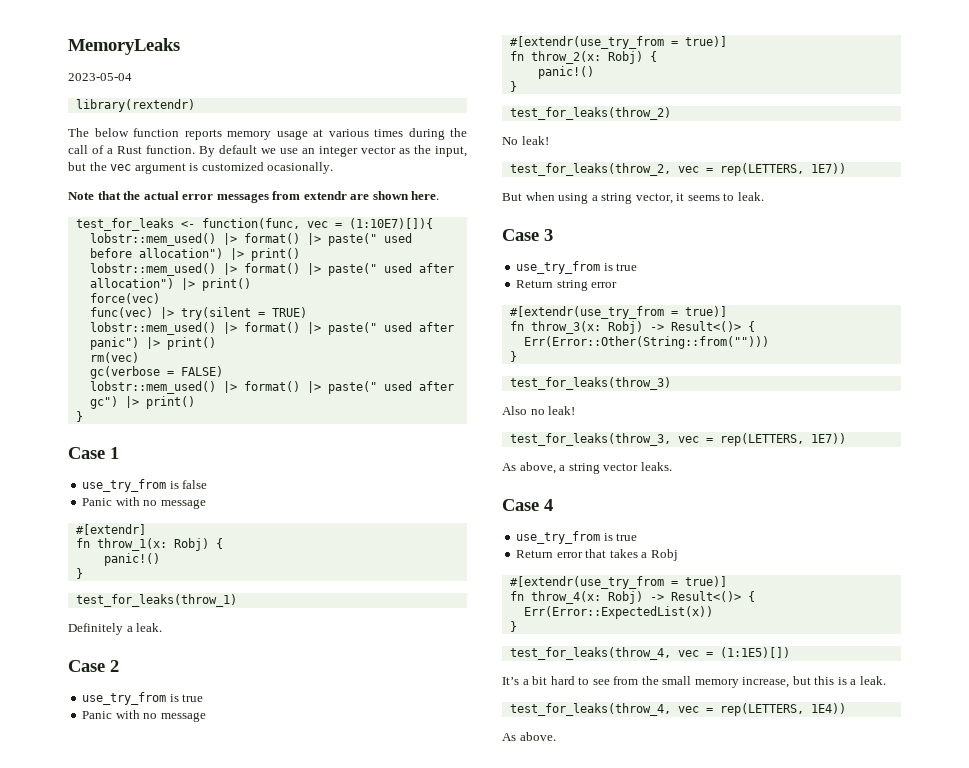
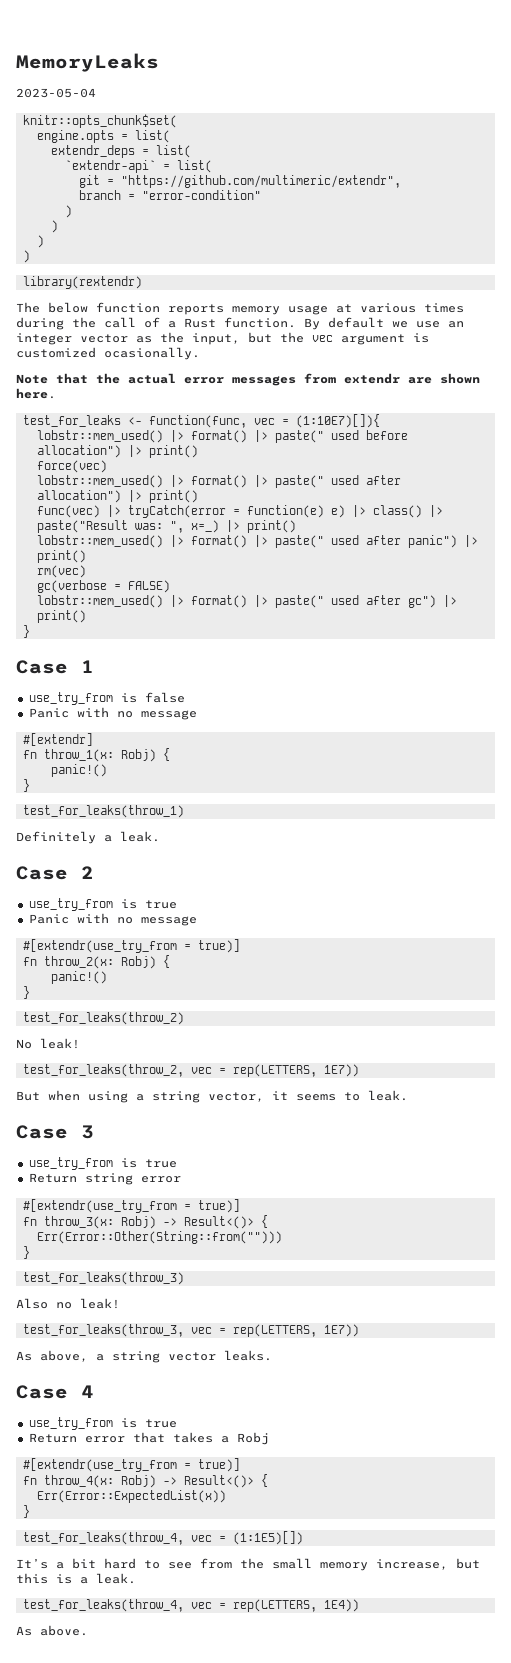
(132, 77) none -> [22,114,177,128] [36,130,170,143] [50,145,191,158] [64,160,212,173] [78,175,401,188] [78,190,261,200] [64,205,72,218] [50,220,58,233] [36,235,44,248] [22,250,30,263] // knitr::opts_chunk$set( // engine.opts = list( // extendr_deps = list( // `extendr-api` = list( // git = "https://github.com/multimeric/extendr", // branch = "error-condition" // ) // ) // ) // )
(300, 254) none -> [36,460,107,473] // force(vec)
[89,293,160,304] // force(vec) -> (198, 496) none
[180,307,307,320] try(silent = TRUE) -> [127,505,443,518] [36,520,296,533] tryCatch(error = function(e) e) |> class() |> paste("Result was: ", x=_) |> print()

